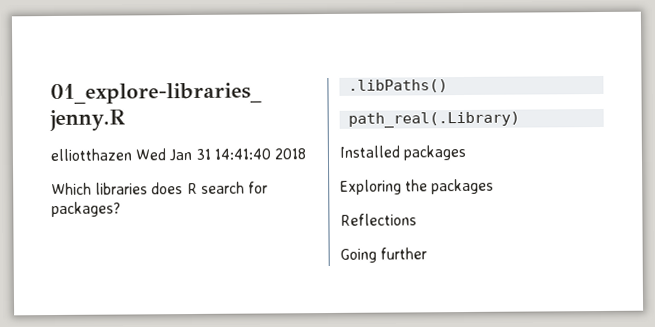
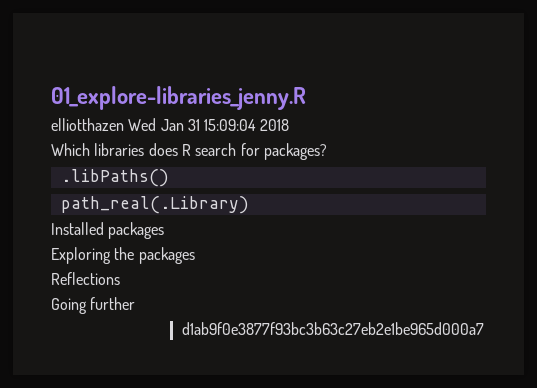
[213,148,271,160] 14:41:40 -> [204,119,257,131] 15:09:04
(428, 253) none -> [181,322,484,335] // d1ab9f0e3877f93bc3b63c27eb2e1be965d000a7

